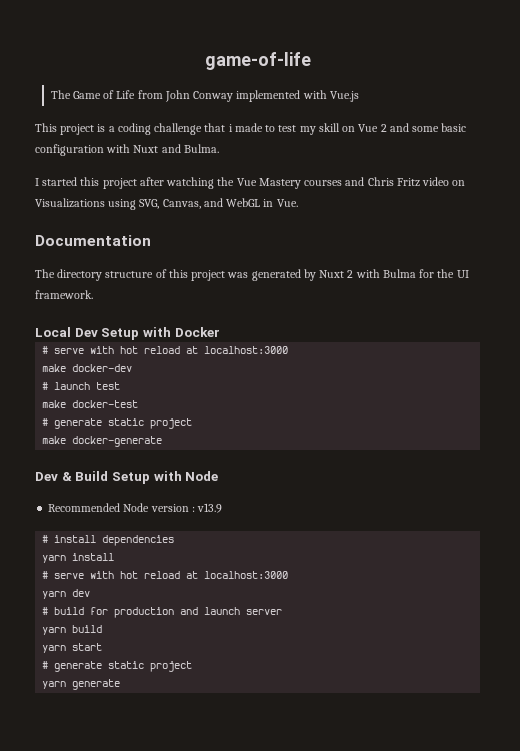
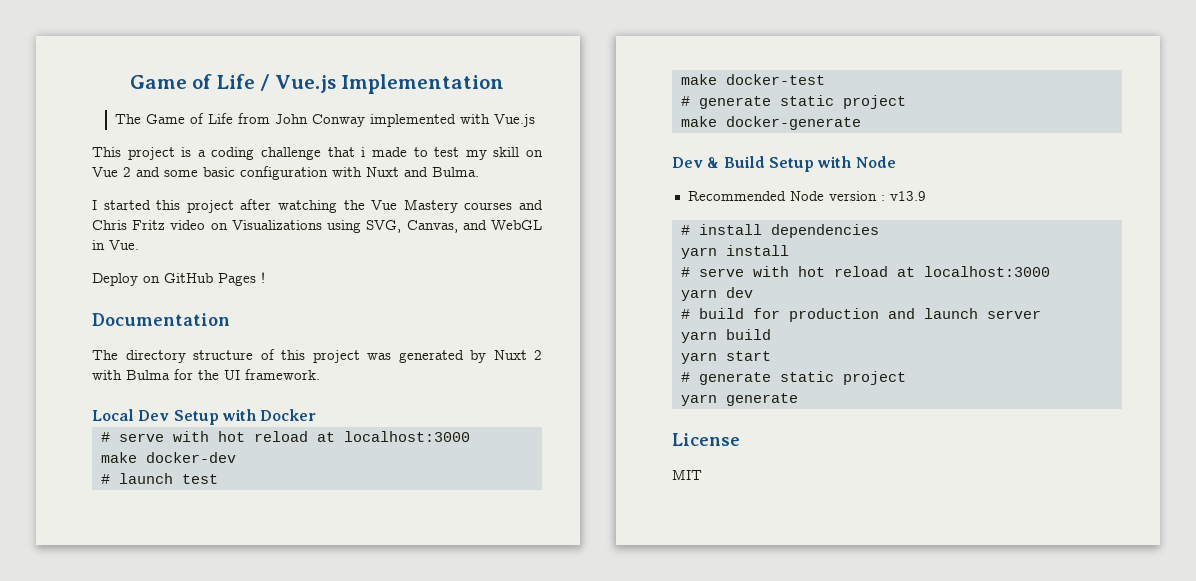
[204,52,311,70] game-of-life -> [129,74,505,94] Game of Life / Vue.js Implementation
(298, 203) none -> [92,272,265,286] // Deploy on GitHub Pages !
(121, 684) none -> [672,433,740,446] [672,469,702,480] // License // MIT

